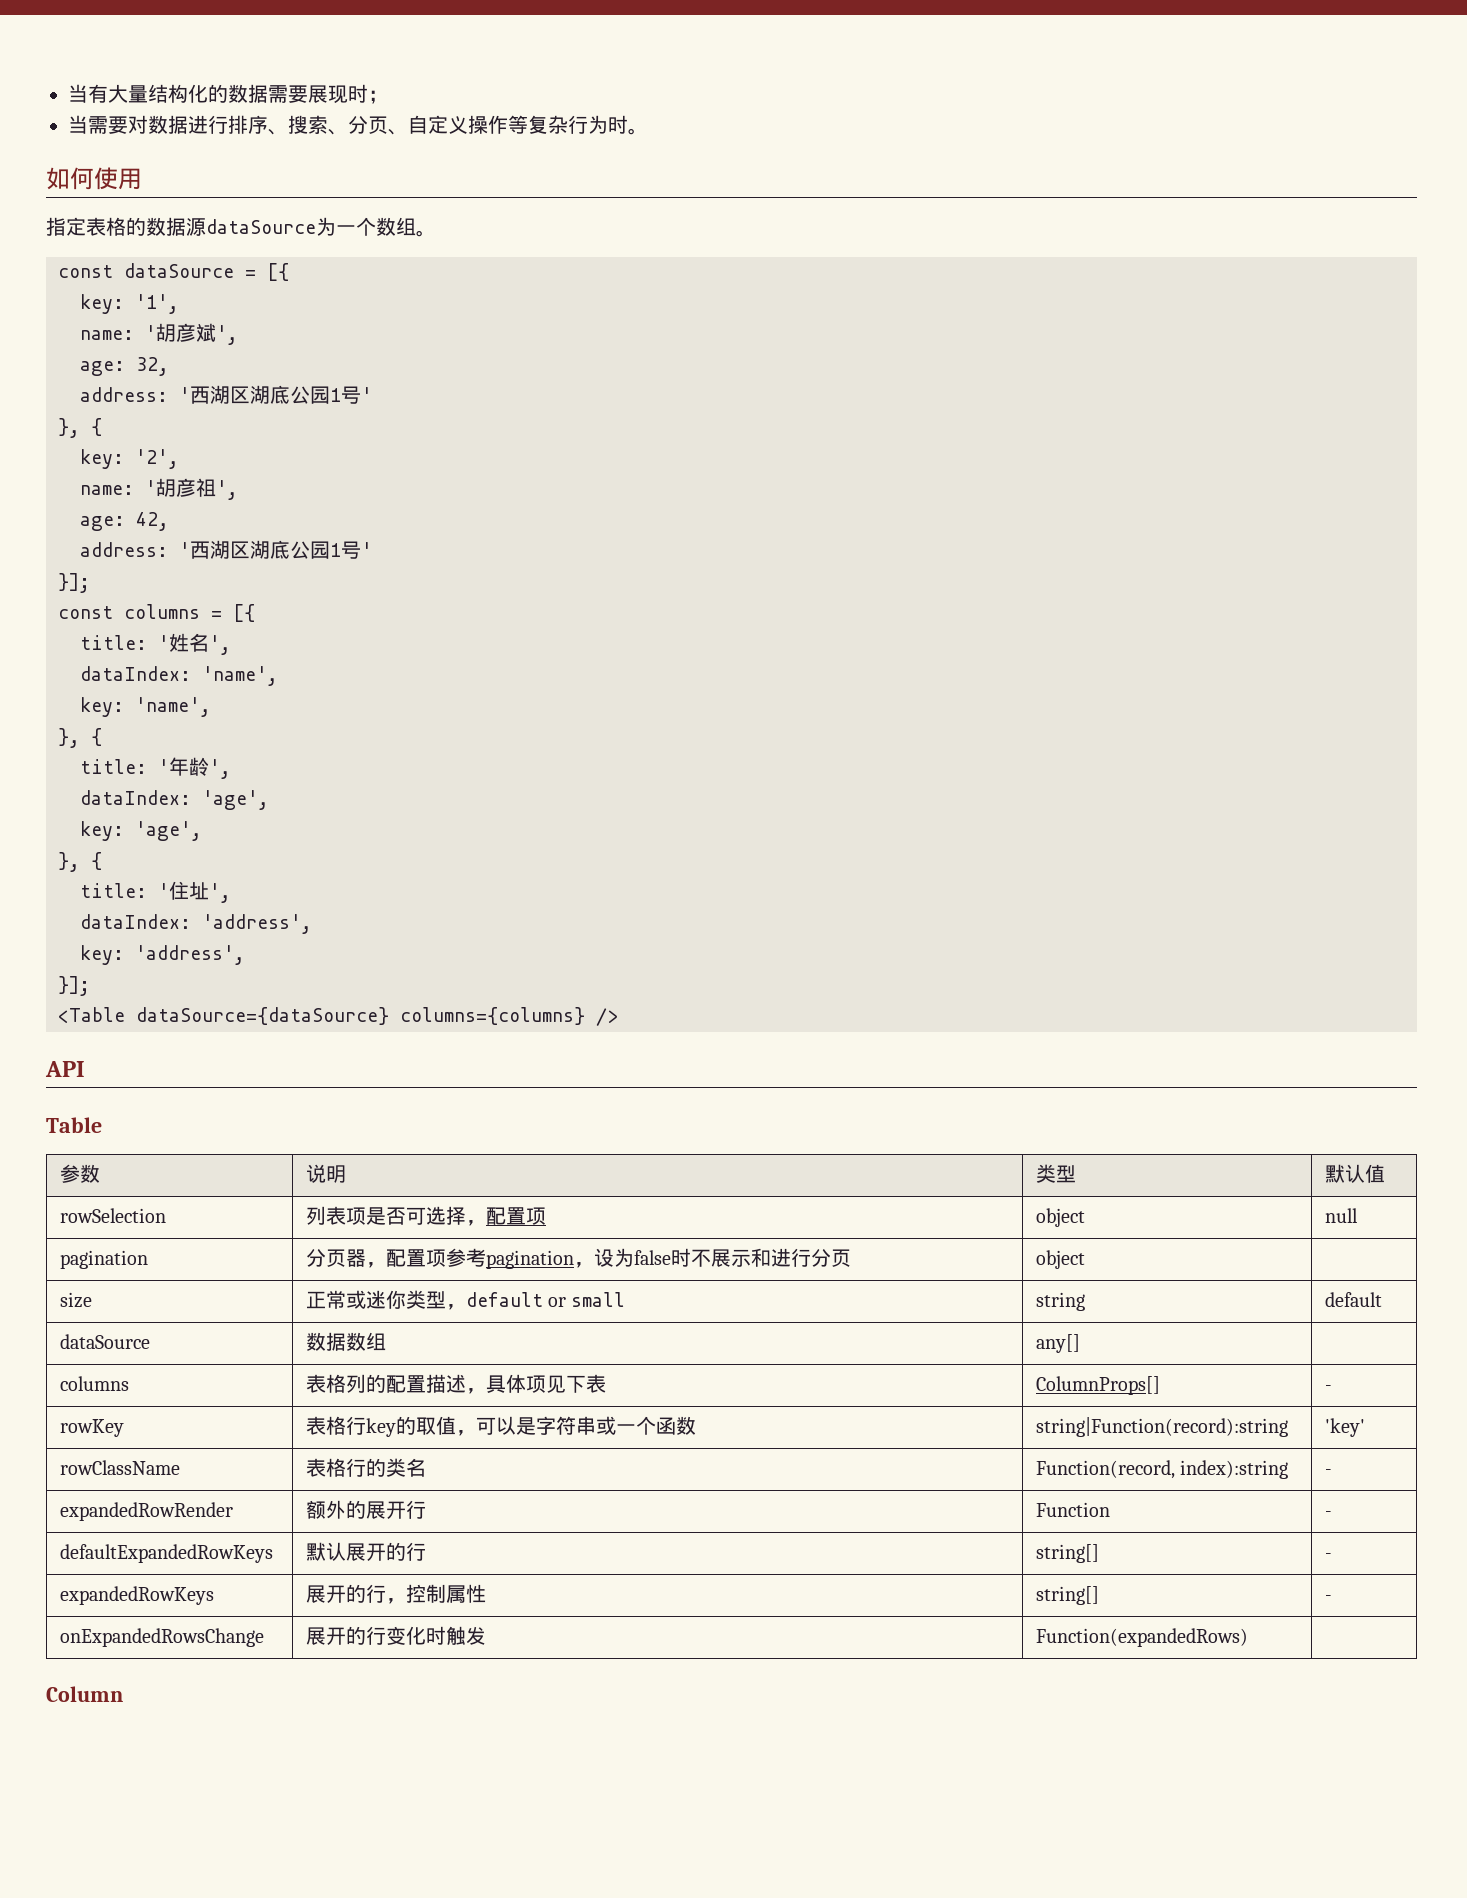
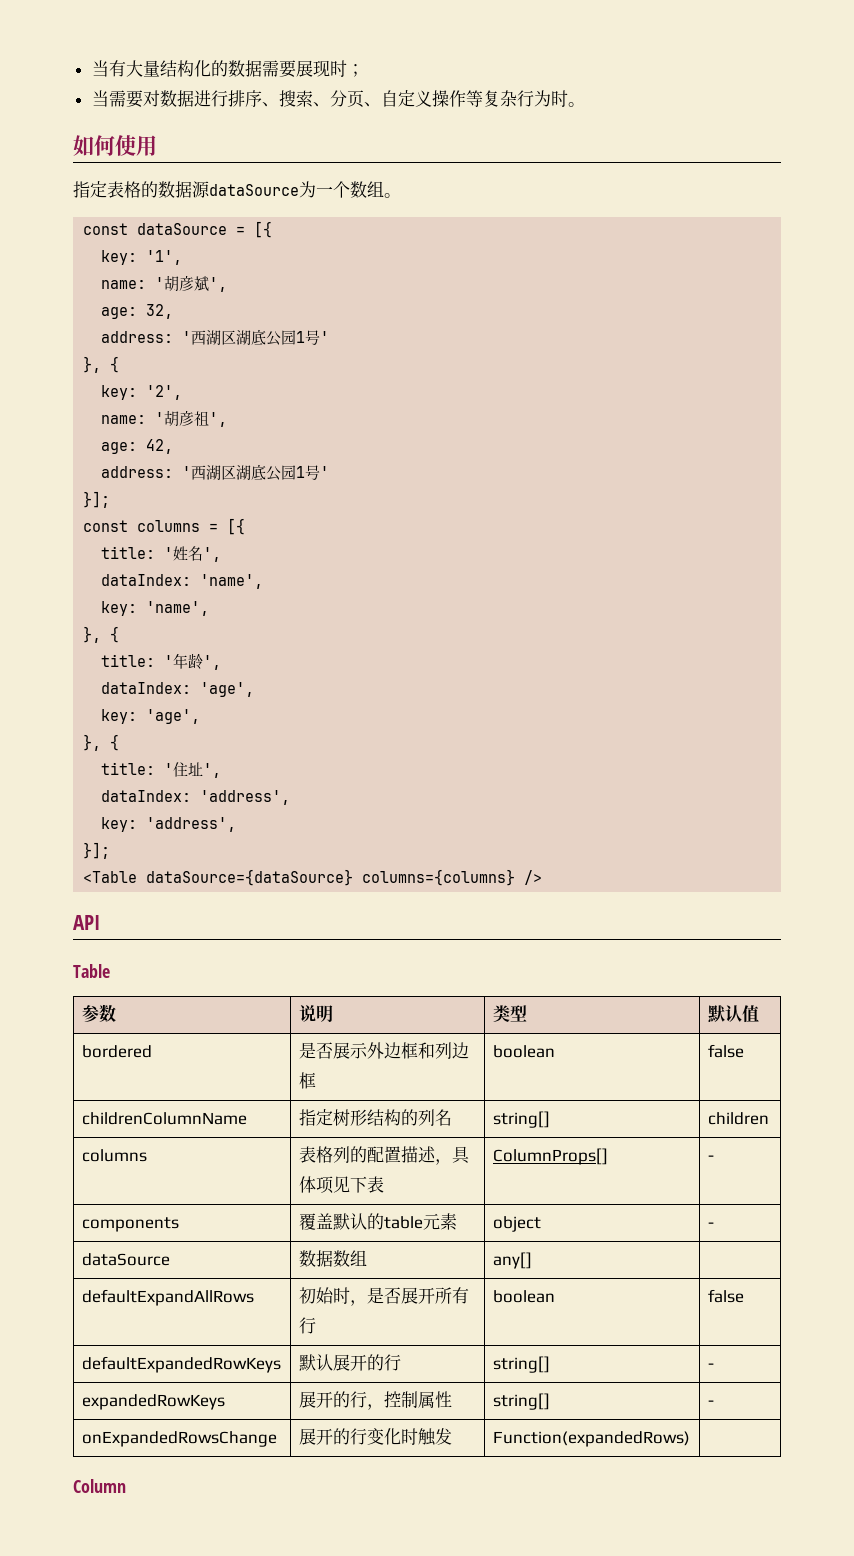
[59,1208,166,1223] [305,1206,546,1226] [1035,1208,1085,1227] [1324,1208,1358,1223] [59,1250,148,1269] [305,1248,851,1269] [1035,1250,1085,1269] [59,1292,92,1308] [305,1290,626,1310] [1035,1292,1085,1311] [1324,1292,1382,1307] [59,1334,150,1349] [305,1332,386,1351] [1035,1334,1080,1353] rowSelection | 列表项是否可选择，配置项 | object | null // pagination | 分页器，配置项参考pagination，设为false时不展示和进行分页 | object | // size | 正常或迷你类型，default or small | string | default // dataSource | 数据数组 | any[] | -> [81,1045,152,1058] [298,1042,469,1059] [298,1072,316,1089] [492,1045,555,1058] [707,1044,744,1058] [81,1112,247,1125] [298,1109,452,1126] [492,1111,550,1128] [707,1112,769,1125] bordered | 是否展示外边框和列边框 | boolean | false // childrenColumnName | 指定树形结构的列名 | string[] | children
[59,1419,124,1437] [305,1416,696,1437] [1035,1417,1288,1437] [1324,1418,1365,1437] [59,1460,180,1475] [305,1458,426,1477] [1035,1460,1289,1479] [1324,1469,1332,1475] [59,1502,233,1521] [305,1500,426,1519] [1035,1502,1110,1517] [1324,1511,1332,1517] rowKey | 表格行key的取值，可以是字符串或一个函数 | string|Function(record):string | 'key' // rowClassName | 表格行的类名 | Function(record, index):string | - // expandedRowRender | 额外的展开行 | Function | - -> [81,1217,179,1232] [298,1213,457,1230] [492,1216,541,1232] [707,1222,714,1228] [81,1253,170,1266] [298,1250,367,1267] [492,1252,532,1269] [81,1289,254,1306] [298,1287,469,1306] [298,1317,316,1334] [492,1290,555,1303] [707,1289,744,1303] components | 覆盖默认的table元素 | object | - // dataSource | 数据数组 | any[] | // defaultExpandAllRows | 初始时，是否展开所有行 | boolean | false

